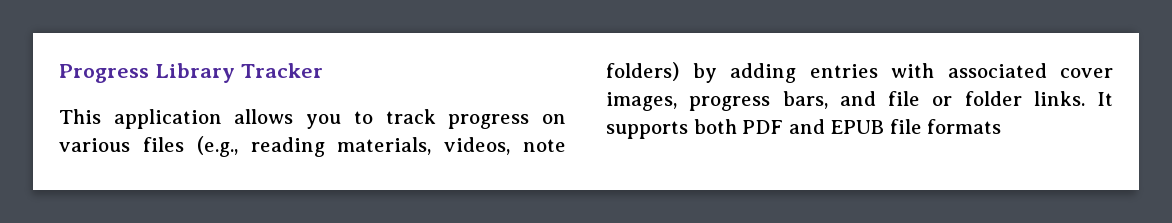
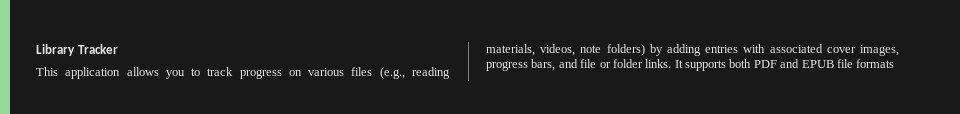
[59,64,149,83] Progress -> (36, 50) none

